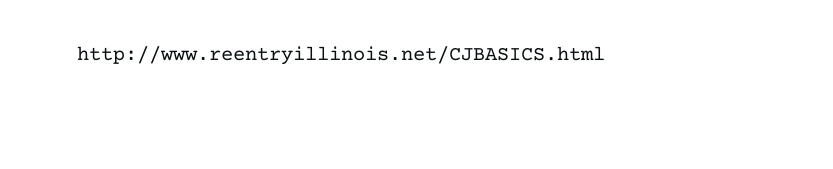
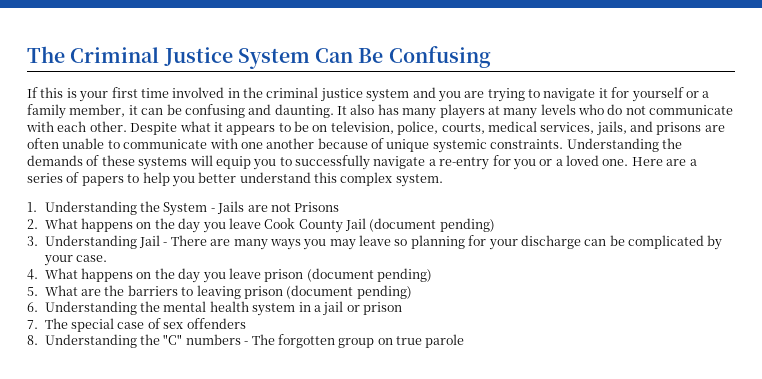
[77,45,606,66] http://www.reentryillinois.net/CJBASICS.html -> [27,46,491,69] [27,87,710,102] [27,104,734,119] [26,121,725,136] [27,138,682,153] [27,155,697,170] [27,172,443,187] [27,201,340,216] [27,218,495,233] [27,235,723,250] [43,255,108,266] [27,268,433,283] [27,285,412,299] [27,301,403,316] [27,318,246,332] [27,334,465,348] The Criminal Justice System Can Be Confusing // If this is your first time involved in the criminal justice system and you are trying to navigate it for yourself or a family member, it can be confusing and daunting. It also has many players at many levels who do not communicate with each other. Despite what it appears to be on television, police, courts, medical services, jails, and prisons are often unable to communicate with one another because of unique systemic constraints. Understanding the demands of these systems will equip you to successfully navigate a re-entry for you or a loved one. Here are a series of papers to help you better understand this complex system. // 1. Understanding the System - Jails are not Prisons // 2. What happens on the day you leave Cook County Jail (document pending) // 3. Understanding Jail - There are many ways you may leave so planning for your discharge can be complicated by your case. // 4. What happens on the day you leave prison (document pending) // 5. What are the barriers to leaving prison (document pending) // 6. Understanding the mental health system in a jail or prison // 7. The special case of sex offenders // 8. Understanding the "C" numbers - The forgotten group on true parole

